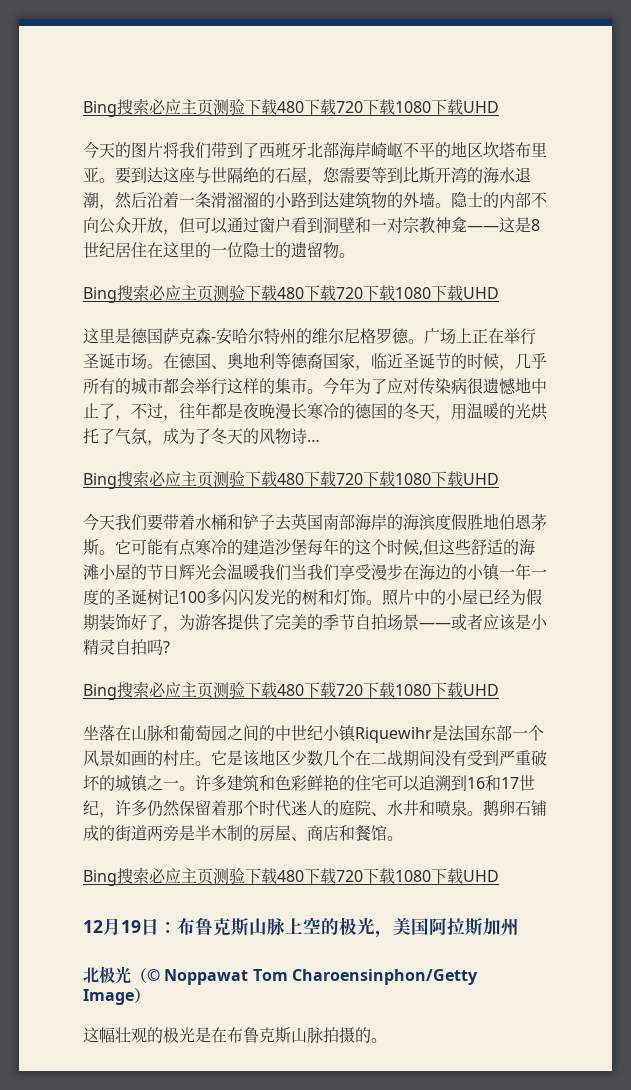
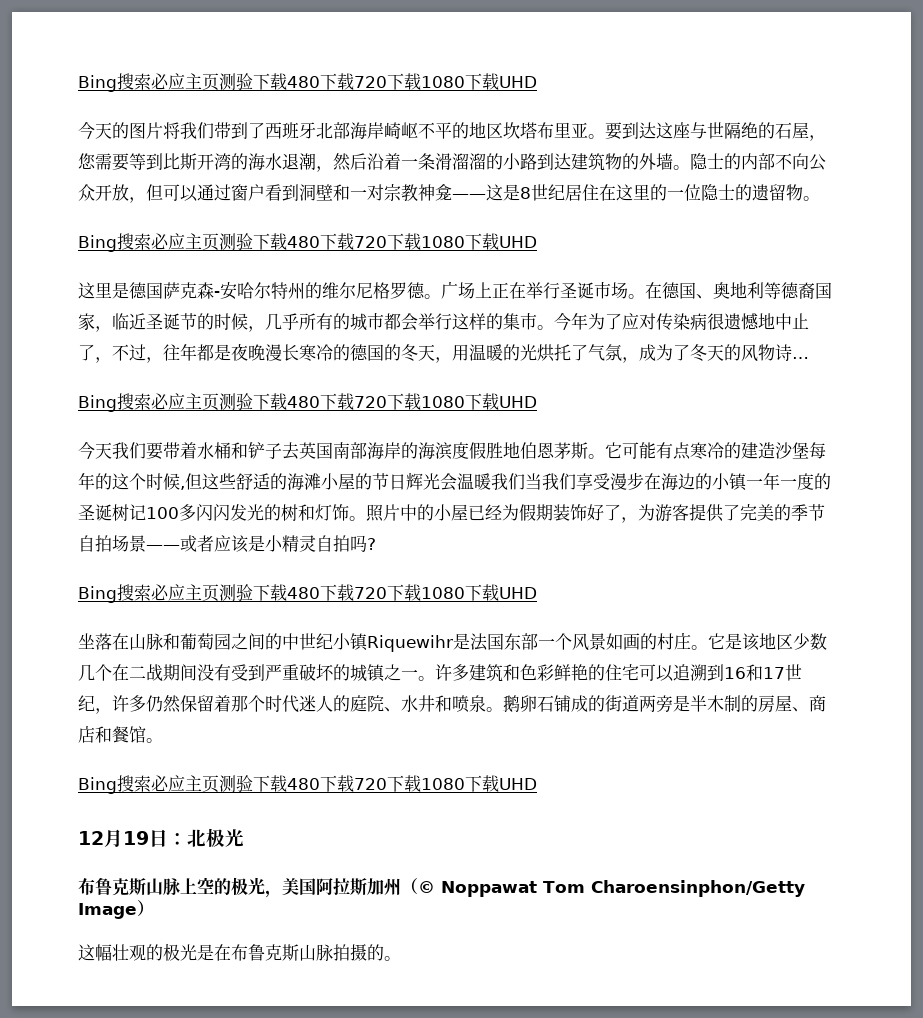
(177, 927) none -> [187,828,244,847] 北极光 //
[83,966,131,984] // 北极光 -> (401, 886) none

